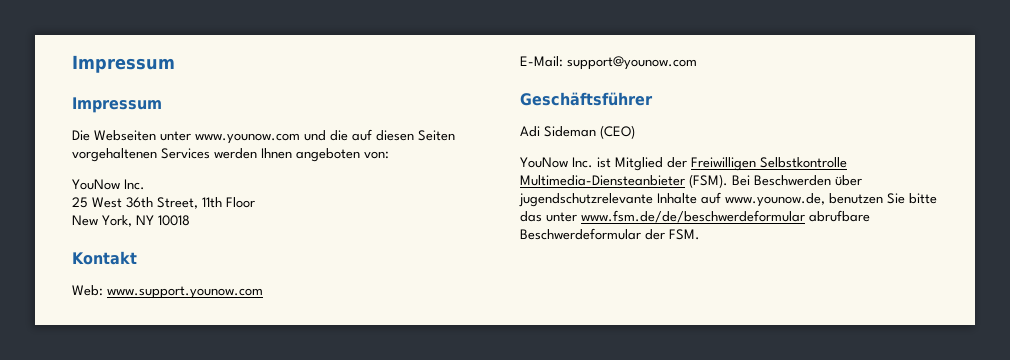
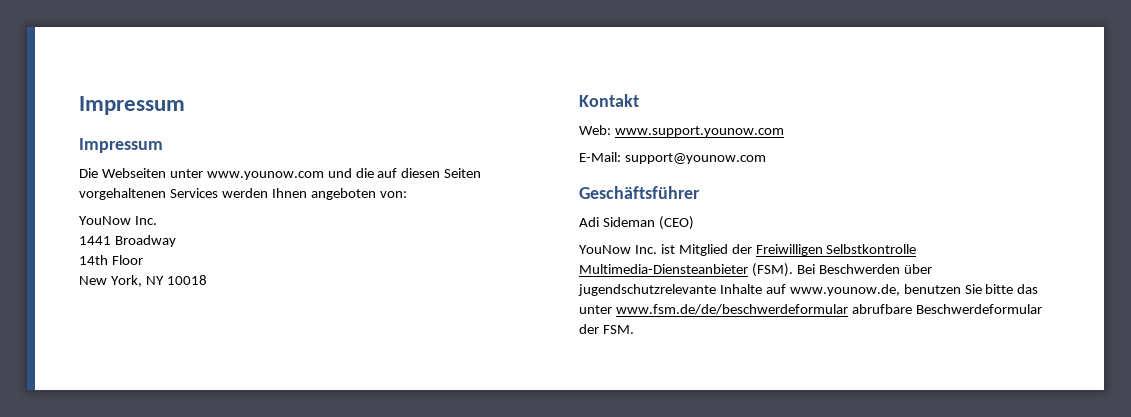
[72,197,222,209] 25 West 36th Street, 11th -> [79,235,176,247] [79,255,108,265] 1441 Broadway // 14th

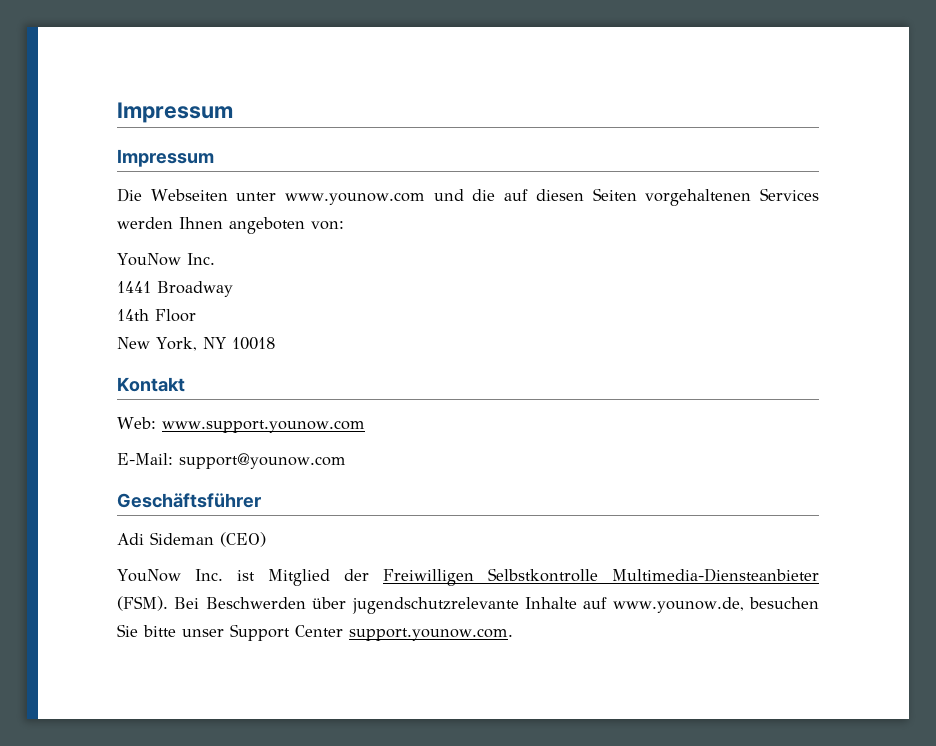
[903,284,961,294] benutzen -> [749,597,819,609] besuchen
[1017,284,1039,294] [579,304,1042,315] [579,324,634,334] das unter www.fsm.de/de/beschwerdeformular abrufbare Beschwerdeformular der FSM. -> [182,624,513,641] unser Support Center support.younow.com.

